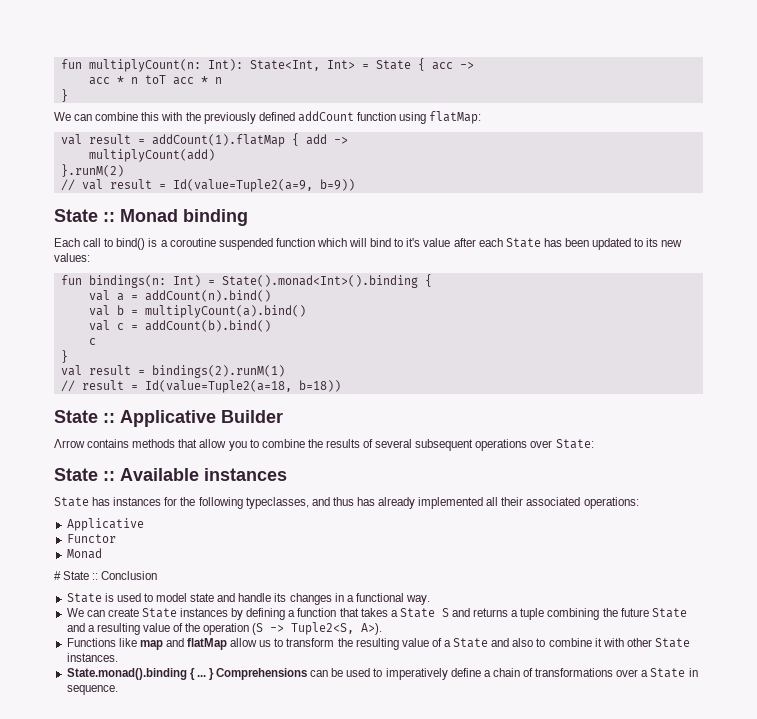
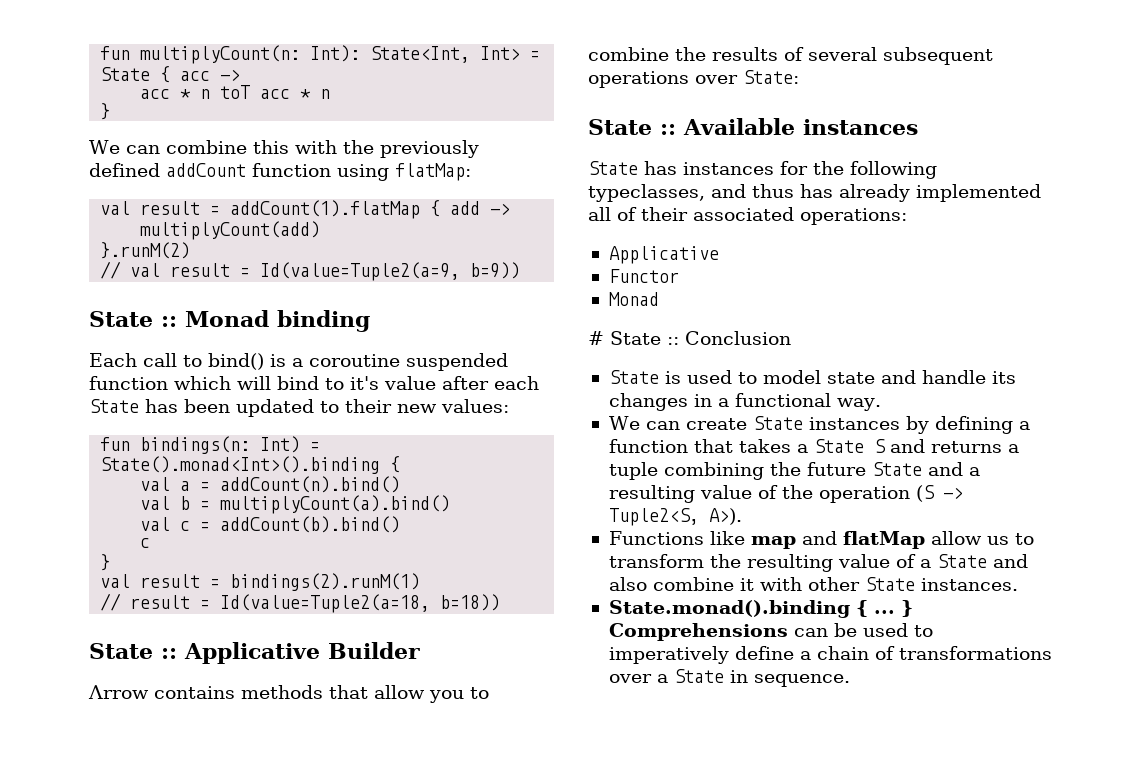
[646,238,659,247] its -> [345,399,392,413] their
(499, 501) none -> [617,207,637,221] of
[536,638,546,647] to -> (647, 584) none

